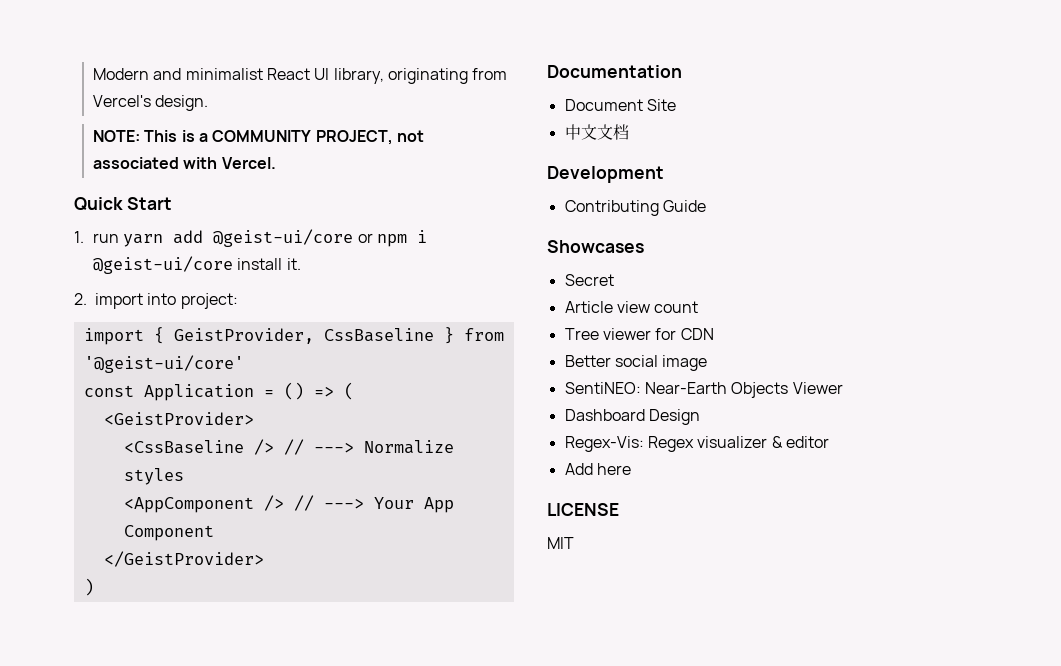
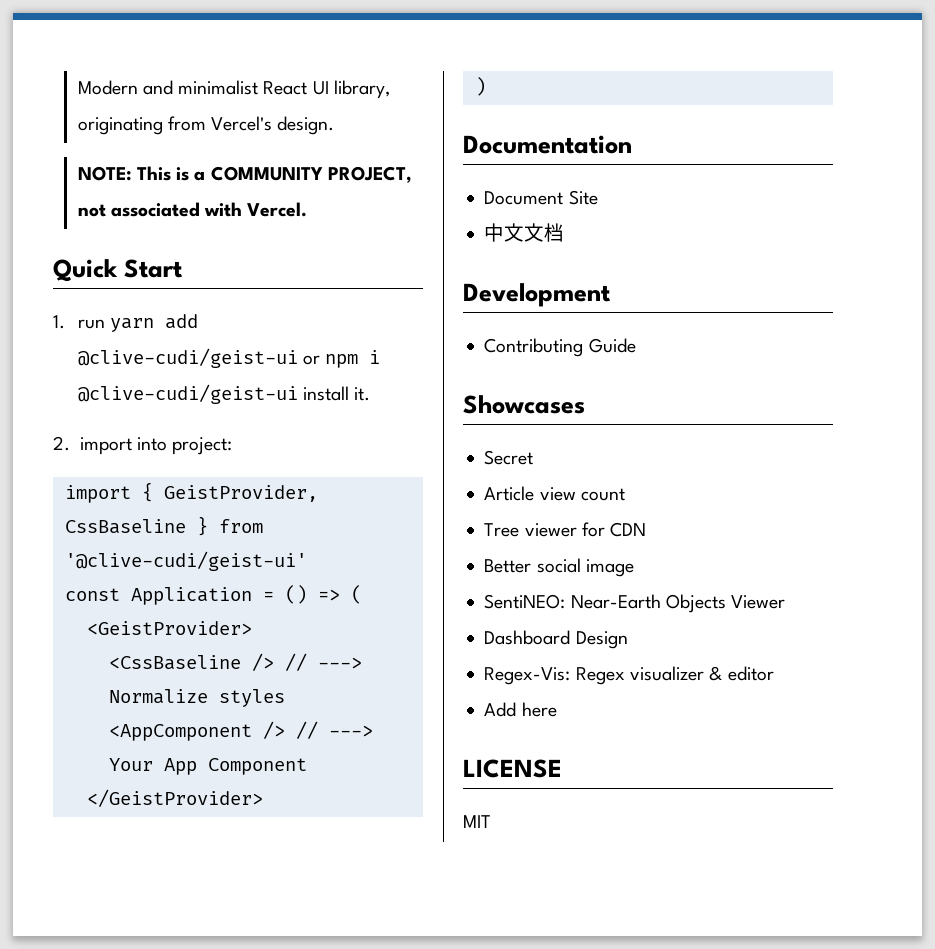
[213,229,354,247] @geist-ui/core -> [77,348,298,368] @clive-cudi/geist-ui
[93,256,234,274] @geist-ui/core -> [77,384,298,404] @clive-cudi/geist-ui
[83,355,244,373] '@geist-ui/core' -> [64,551,307,571] '@clive-cudi/geist-ui'

